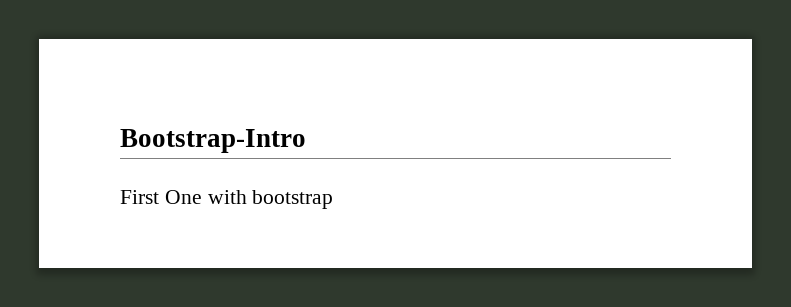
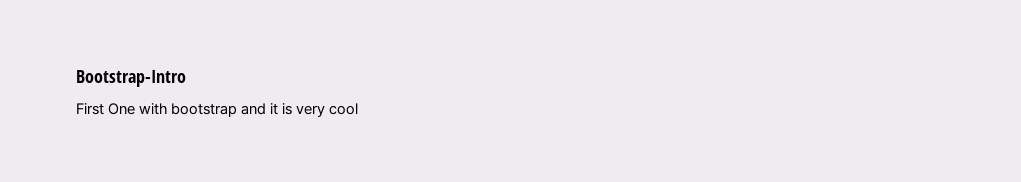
(334, 199) none -> [241,103,359,117] and it is very cool

